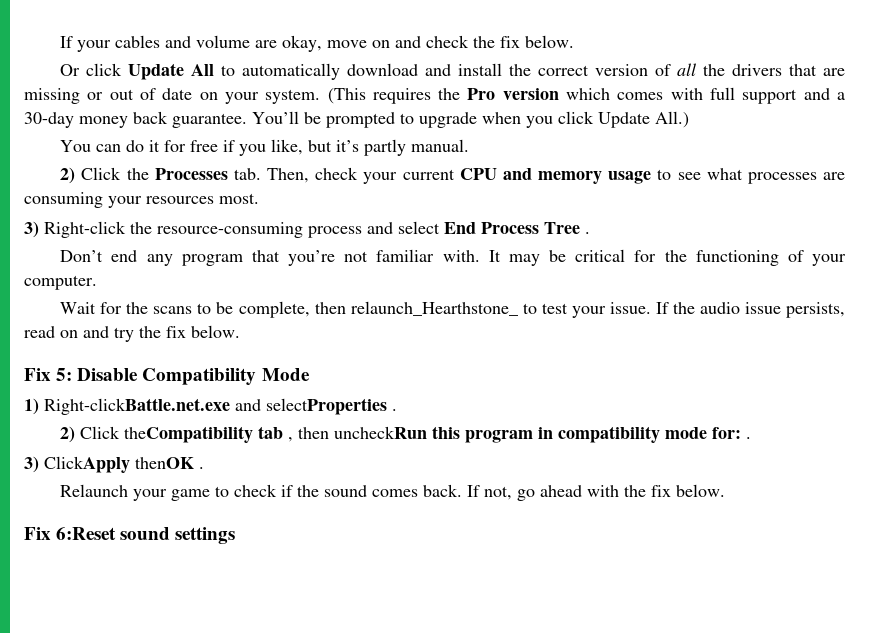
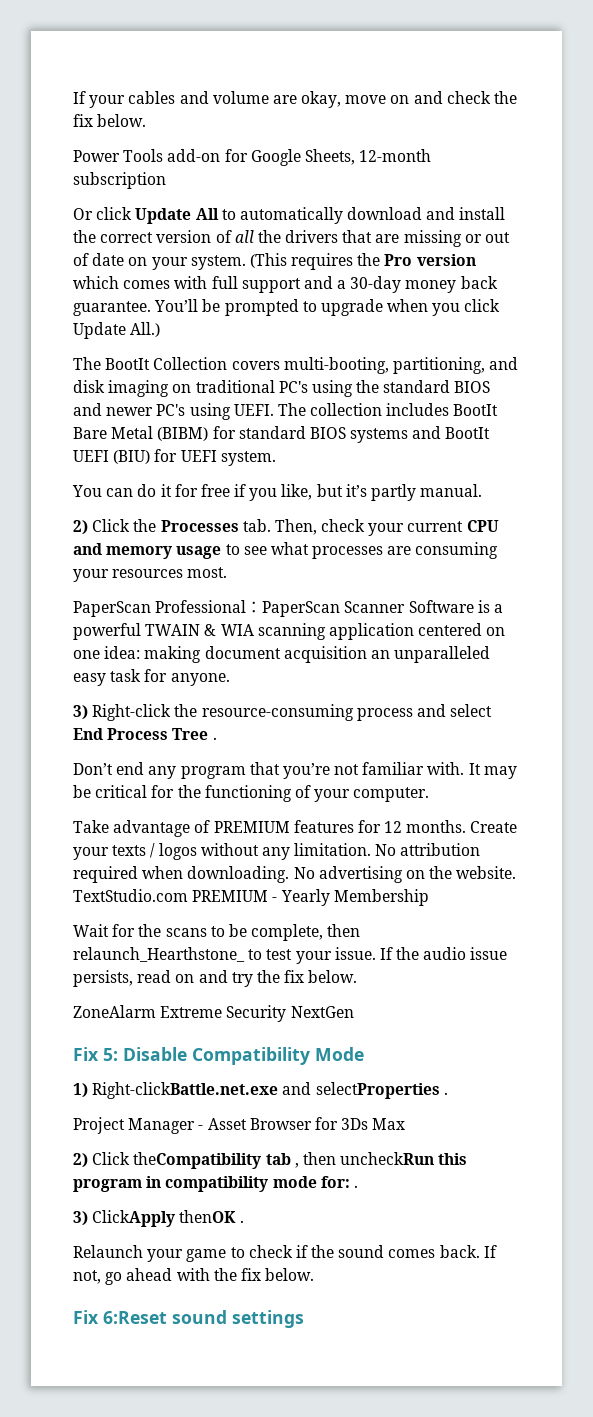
(575, 41) none -> [73,149,432,166] [73,172,166,189] // Power Tools add-on for Google Sheets, 12-month subscription
(689, 119) none -> [73,357,519,374] [73,380,491,397] [73,403,499,420] [73,426,491,443] [73,449,276,466] // The BootIt Collection covers multi-booting, partitioning, and disk imaging on traditional PC's using the standard BIOS and newer PC's using UEFI. The collection includes BootIt Bare Metal (BIBM) for standard BIOS systems and BootIt UEFI (BIU) for UEFI system.
(259, 198) none -> [73,600,503,617] [73,623,506,640] [73,646,491,663] [73,669,230,686] // PaperScan Professional：PaperScan Scanner Software is a powerful TWAIN & WIA scanning application centered on one idea: making document acquisition an unparalleled easy task for anyone.
(97, 282) none -> [73,820,518,837] [73,843,481,860] [73,866,517,883] [73,889,429,906] // Take advantage of PREMIUM features for 12 months. Create your texts / logos without any limitation. No attribution required when downloading. No advertising on the website. TextStudio.com PREMIUM - Yearly Membership
(240, 331) none -> [73,1005,354,1022] // ZoneAlarm Extreme Security NextGen
(397, 410) none -> [73,1117,406,1134] // Project Manager - Asset Browser for 3Ds Max

